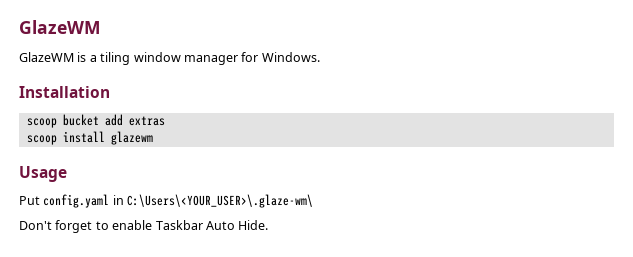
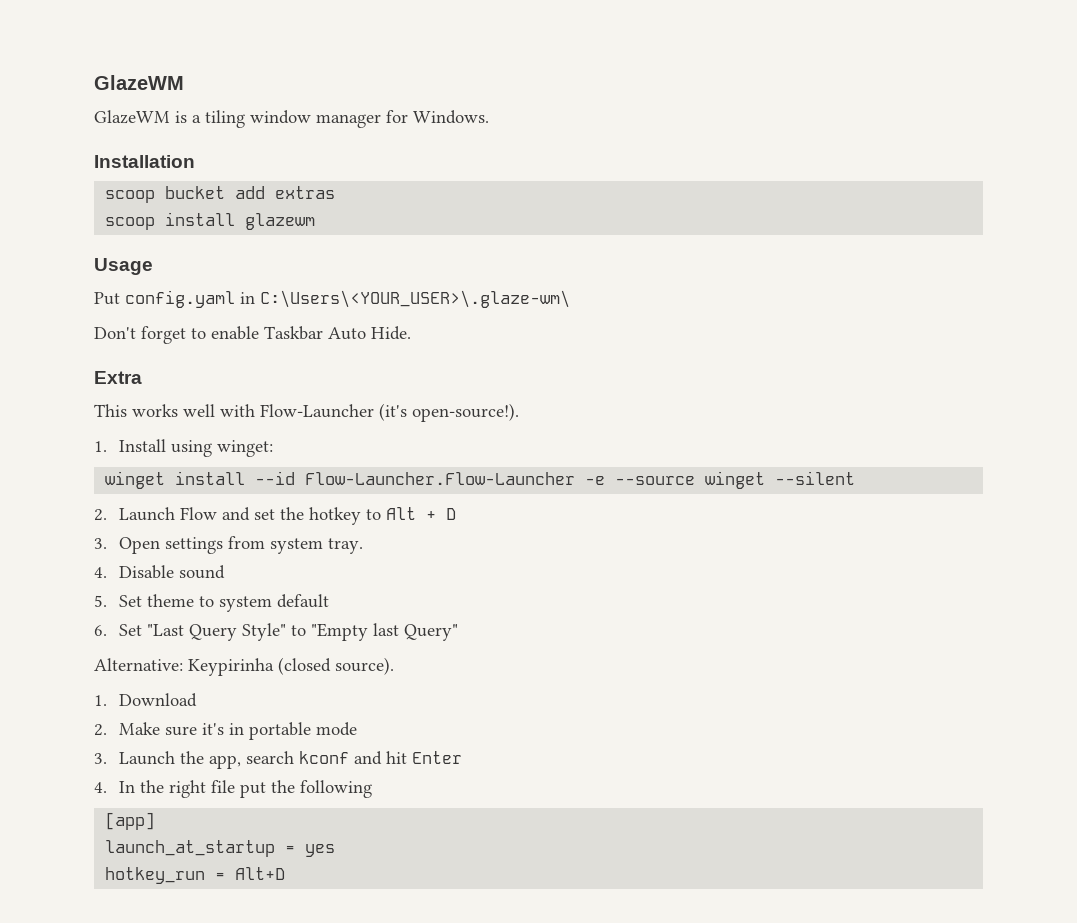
(269, 225) none -> [94,371,142,384] [94,403,519,422] [94,439,273,457] [105,471,856,489] [94,507,456,525] [94,536,363,554] [94,565,225,579] [94,594,329,612] [94,623,458,641] [94,657,394,676] [94,693,197,707] [94,722,357,740] [94,751,462,769] [94,780,372,798] [105,812,156,830] [105,840,336,857] [105,867,286,884] // Extra // This works well with Flow-Launcher (it's open-source!). // 1. Install using winget: // winget install --id Flow-Launcher.Flow-Launcher -e --source winget --silent // 2. Launch Flow and set the hotkey to Alt + D // 3. Open settings from system tray. // 4. Disable sound // 5. Set theme to system default // 6. Set "Last Query Style" to "Empty last Query" // Alternative: Keypirinha (closed source). // 1. Download // 2. Make sure it's in portable mode // 3. Launch the app, search kconf and hit Enter // 4. In the right file put the following // [app] // launch_at_startup = yes // hotkey_run = Alt+D

